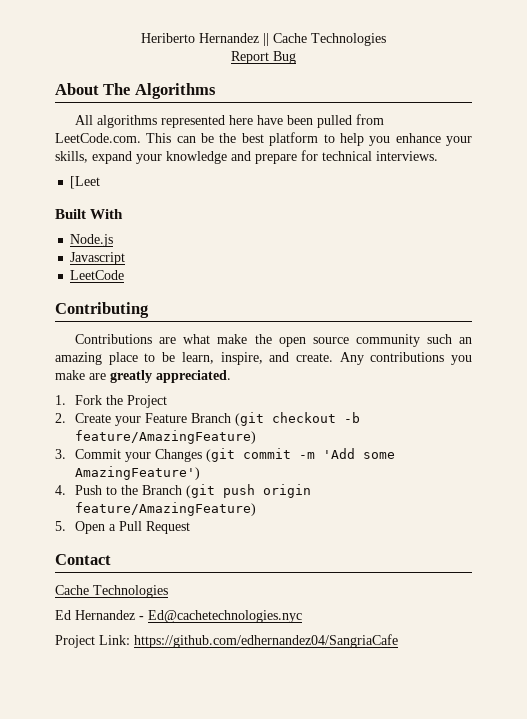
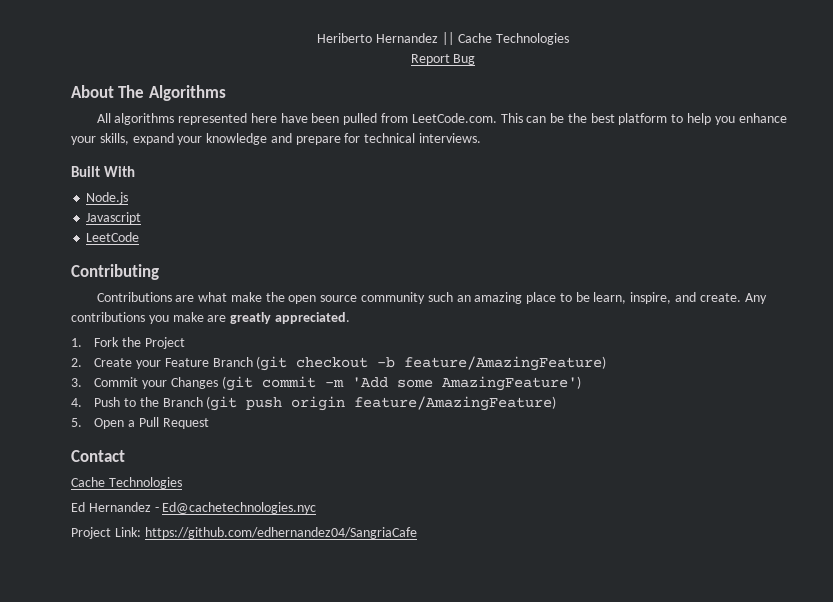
[70,176,101,189] // [Leet -> (482, 138) none

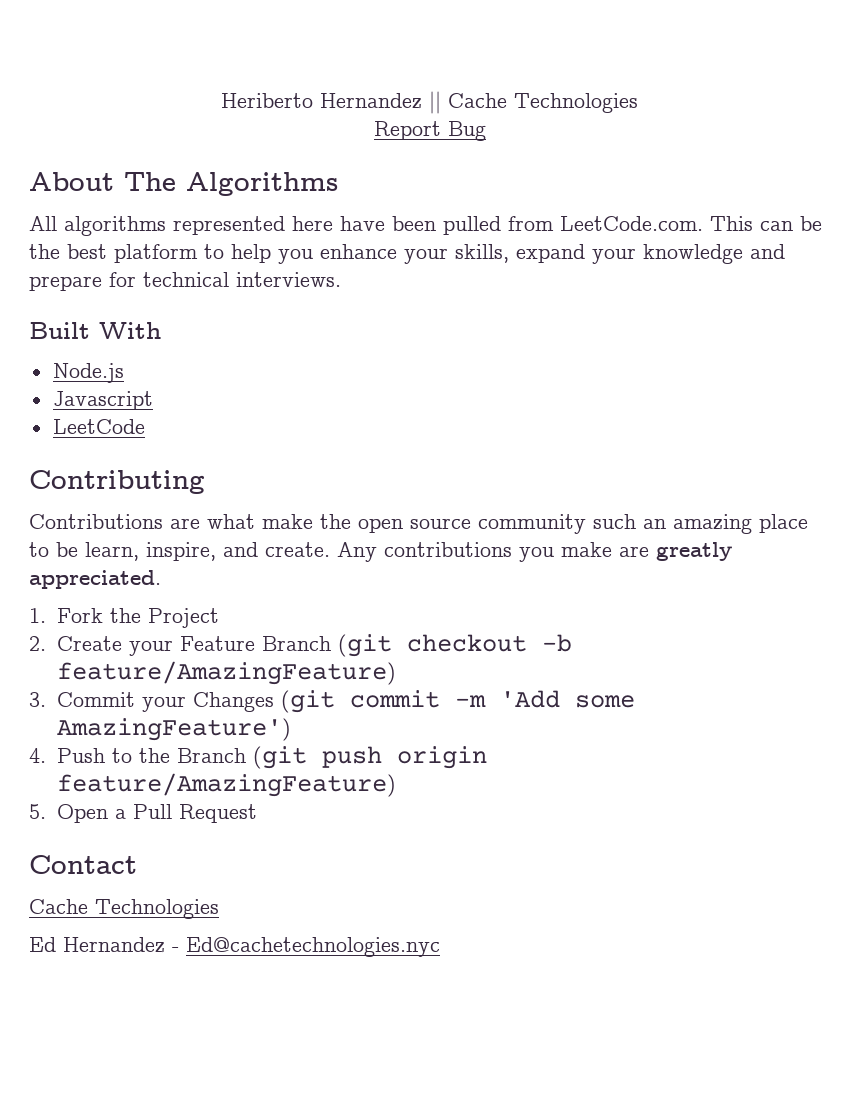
[71,527,417,539] // Project Link: https://github.com/edhernandez04/SangriaCafe -> (440, 947) none

